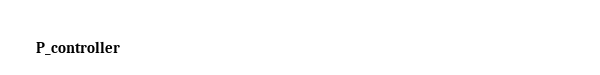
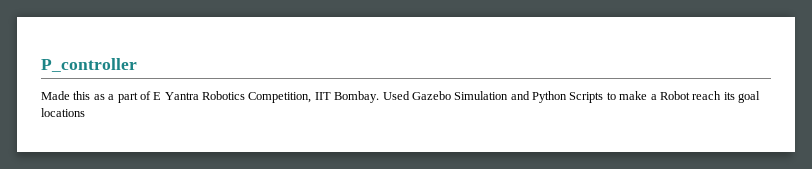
(120, 48) none -> [41,91,760,103] [41,108,85,117] // Made this as a part of E Yantra Robotics Competition, IIT Bombay. Used Gazebo Simulation and Python Scripts to make a Robot reach its goal locations

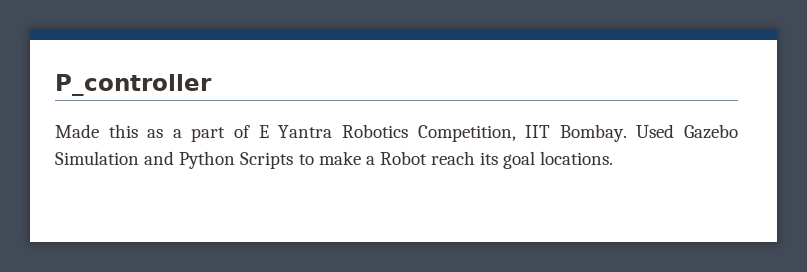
[41,108,85,117] locations -> [540,151,614,165] locations.

